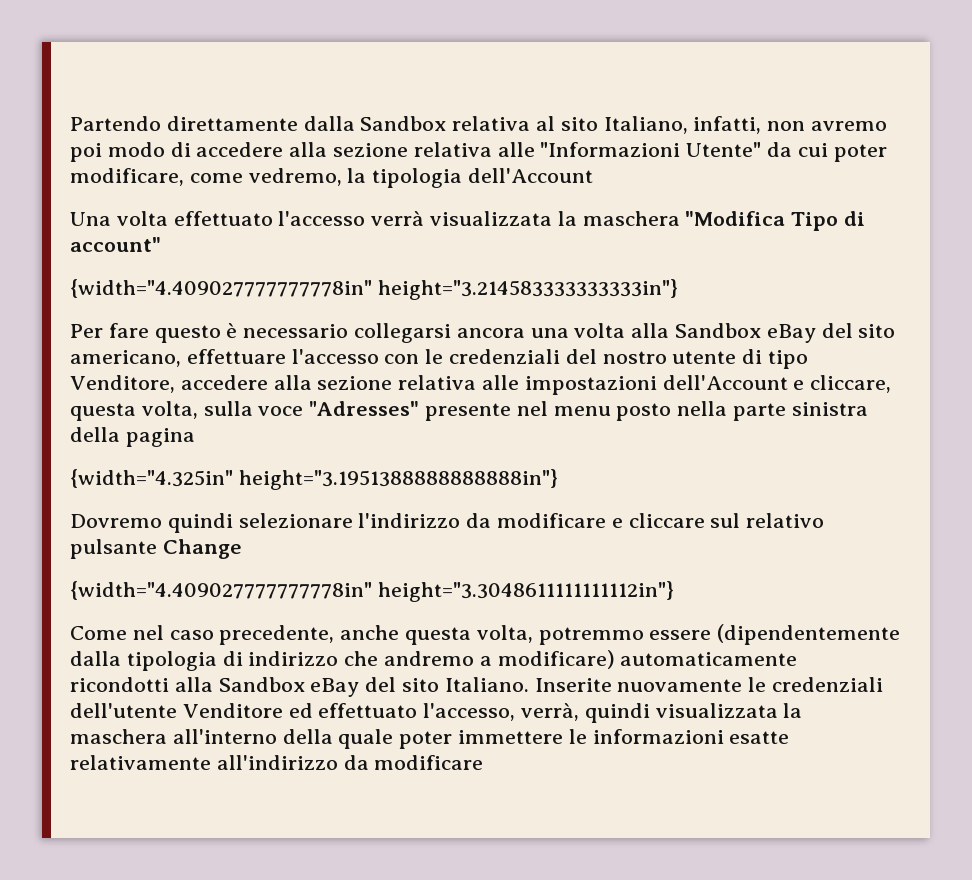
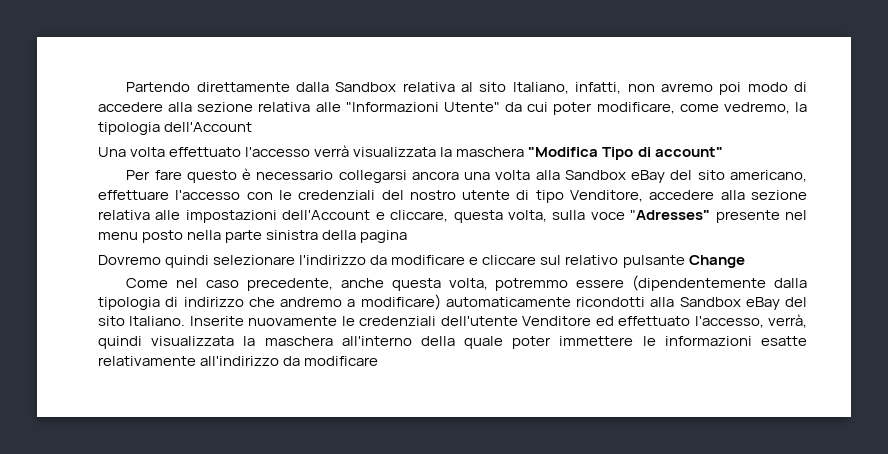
[70,279,678,300] // {width="4.409027777777778in" height="3.214583333333333in"} -> (723, 152) none
[70,469,558,490] // {width="4.325in" height="3.1951388888888888in"} -> (408, 236) none
[70,581,674,602] // {width="4.409027777777778in" height="3.3048611111111112in"} -> (745, 261) none

